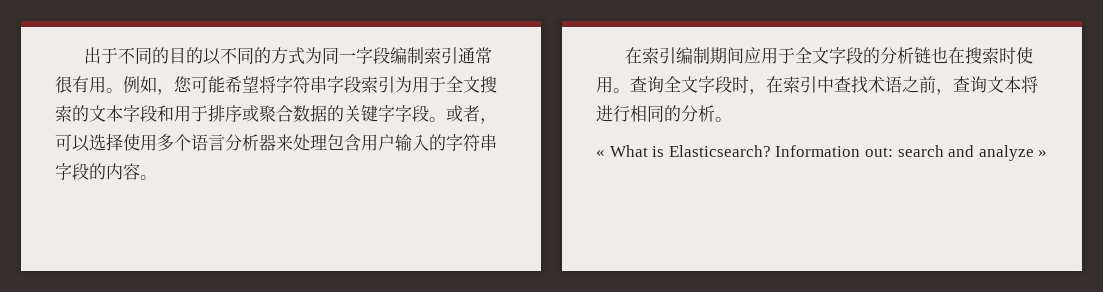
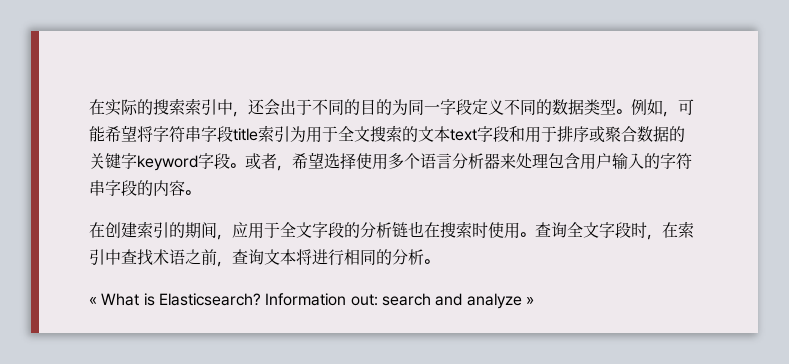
[83,47,492,65] [55,76,106,93] 出于不同的目的以不同的方式为同一字段编制索引通常很有用 -> [89,98,616,117] 在实际的搜索索引中，还会出于不同的目的为同一字段定义不同的数据类型
[174,76,192,92] 您 -> (678, 114) none
(361, 84) none -> [233,128,258,141] title
(123, 113) none -> [450,129,477,141] text
(395, 113) none -> [137,155,198,171] keyword
[55,134,90,152] 可以 -> [292,152,324,169] 希望
[641,47,744,64] 索引编制期间 -> [105,221,232,240] 创建索引的期间，

